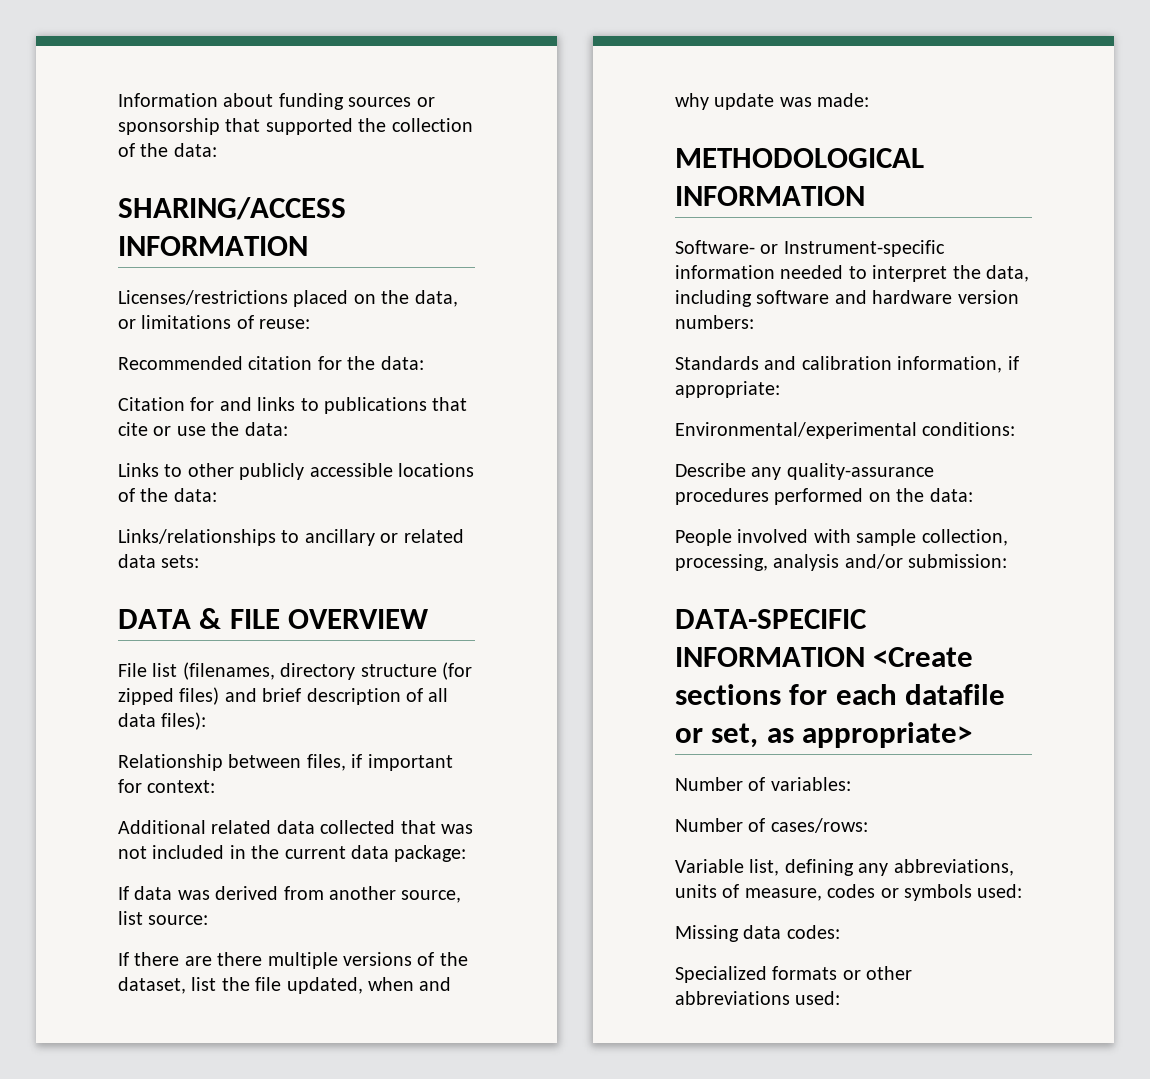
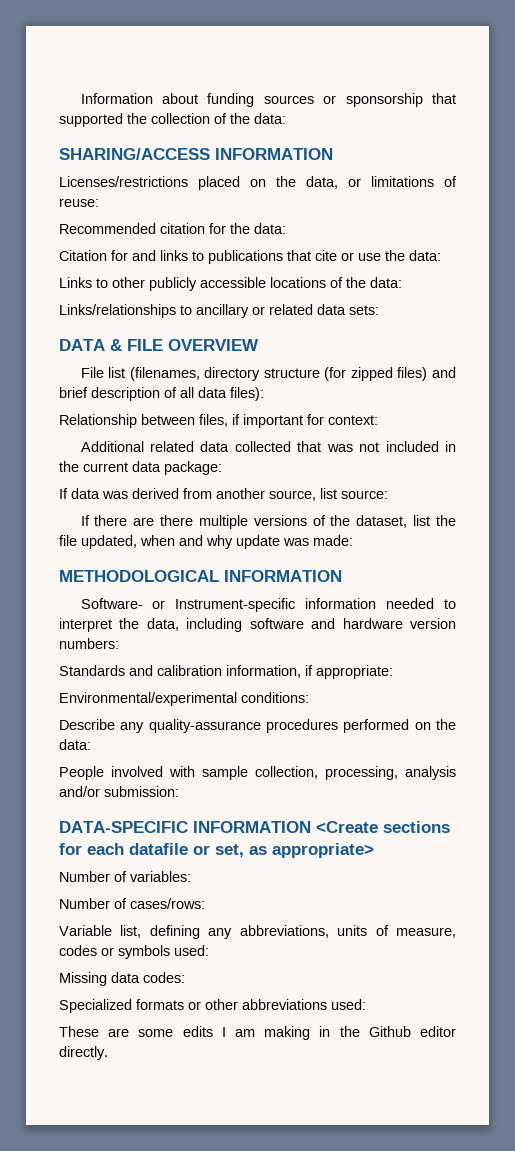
(841, 998) none -> [59,1026,456,1040] [59,1046,108,1060] // These are some edits I am making in the Github editor directly.

